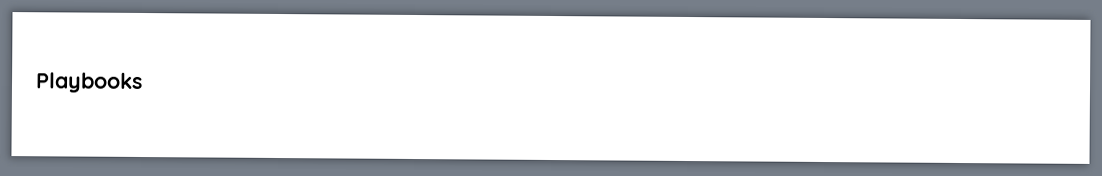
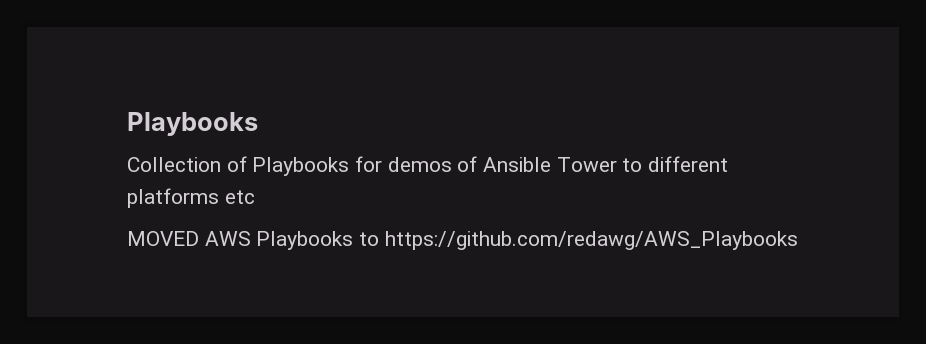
[35,72,143,94] Playbooks -> [127,112,258,136] [127,156,729,176] [127,188,255,208] [127,231,798,250] Playbooks // Collection of Playbooks for demos of Ansible Tower to different platforms etc // MOVED AWS Playbooks to https://github.com/redawg/AWS_Playbooks

